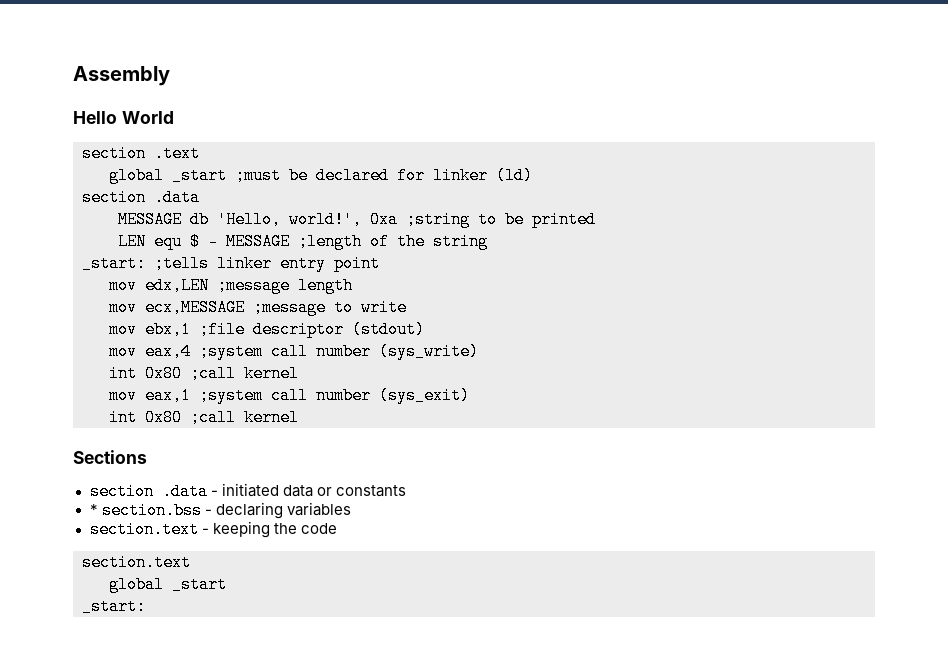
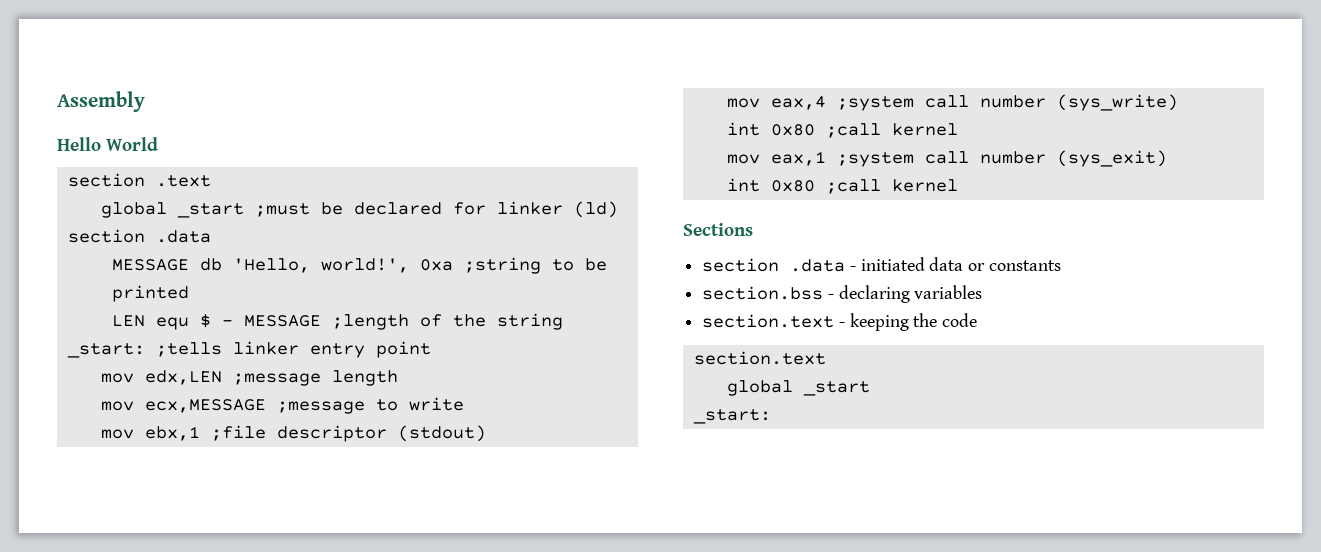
[89,504,98,515] * -> (1061, 265) none

